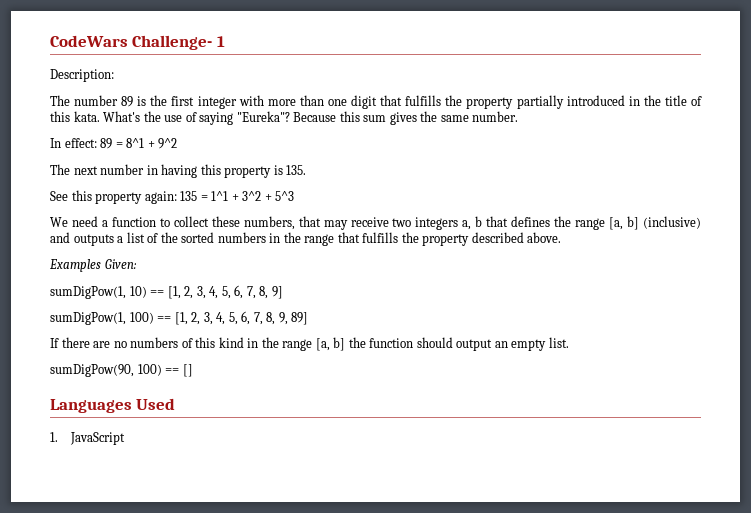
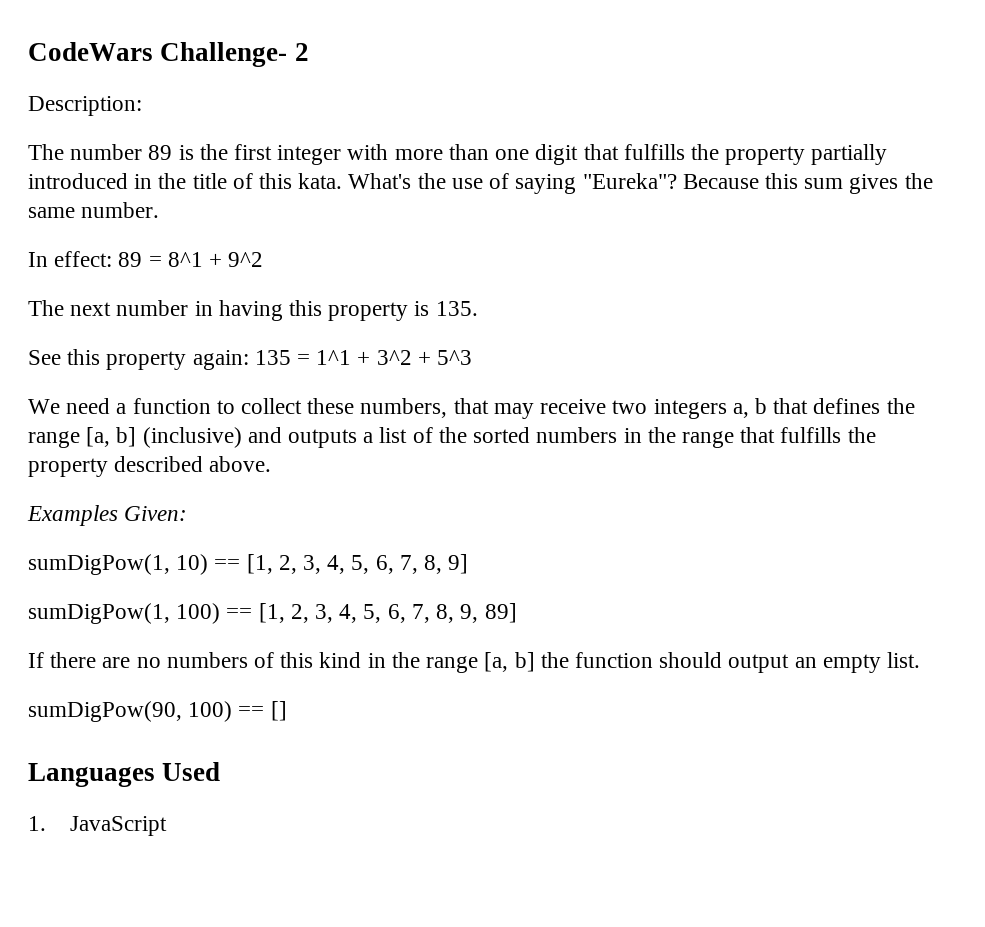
[216,36,225,47] 1 -> [294,43,309,61] 2

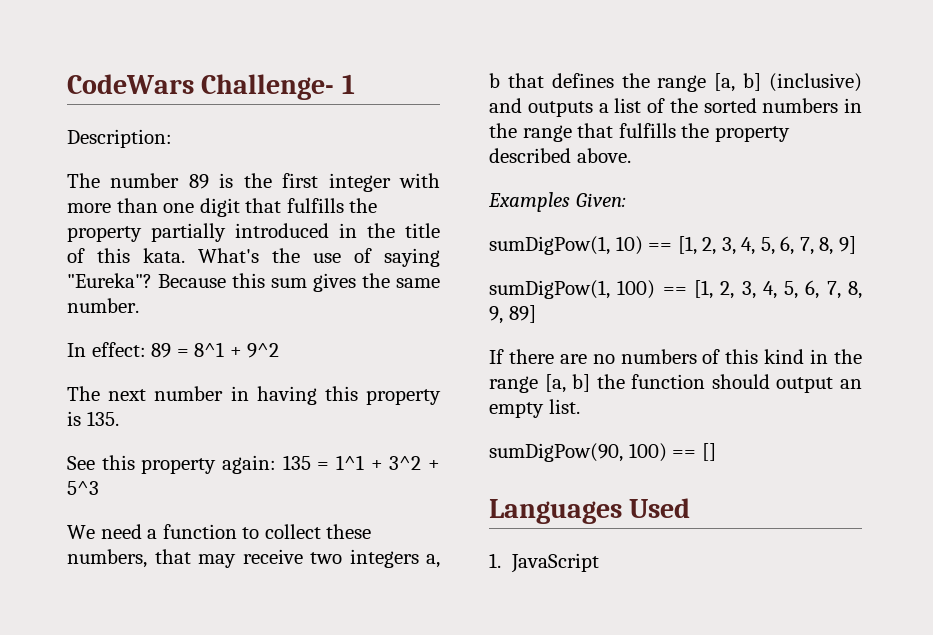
[294,43,309,61] 2 -> [341,74,355,94] 1

